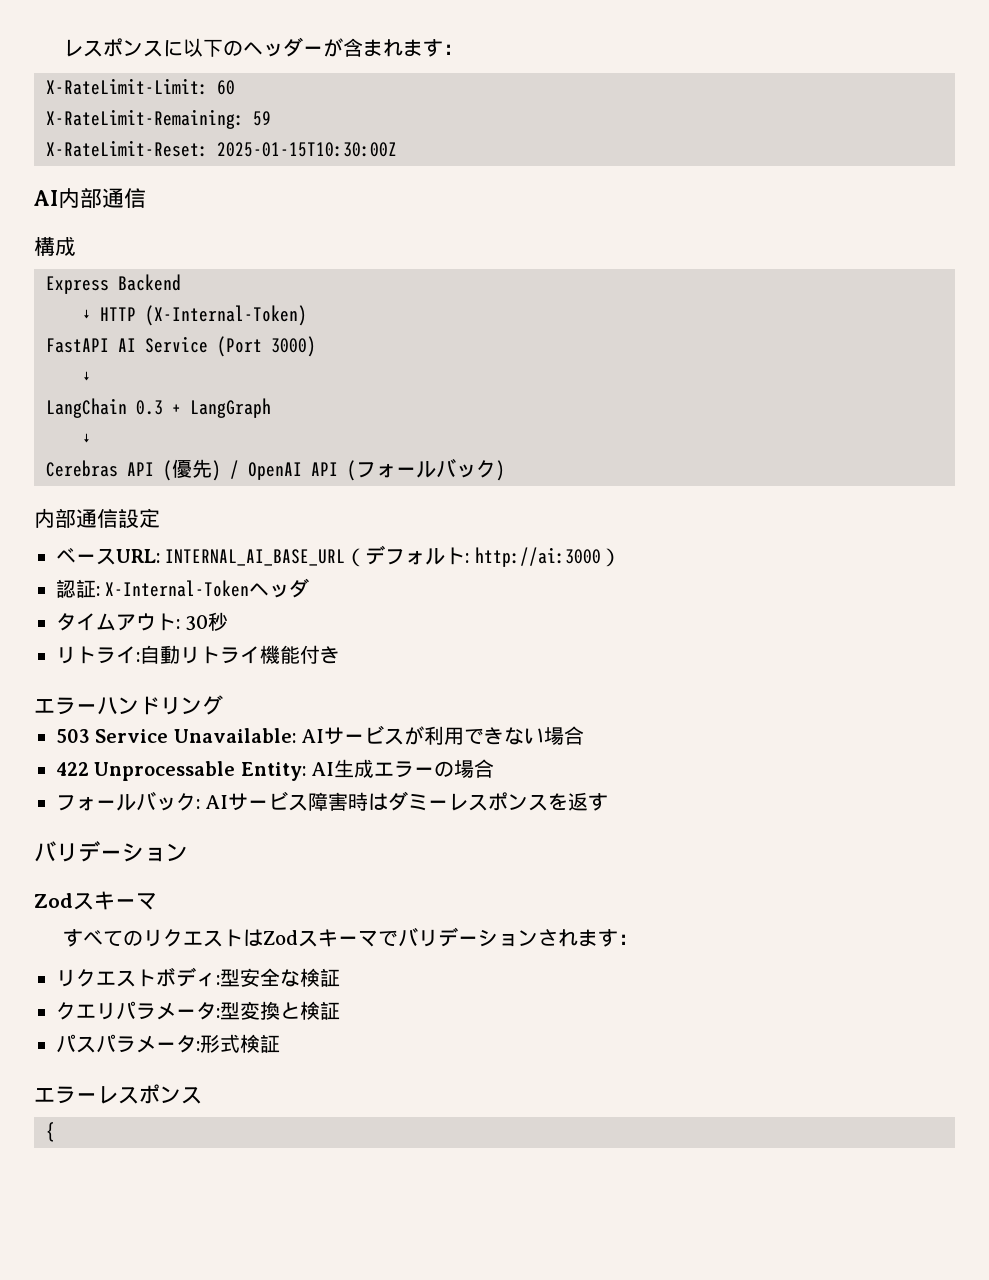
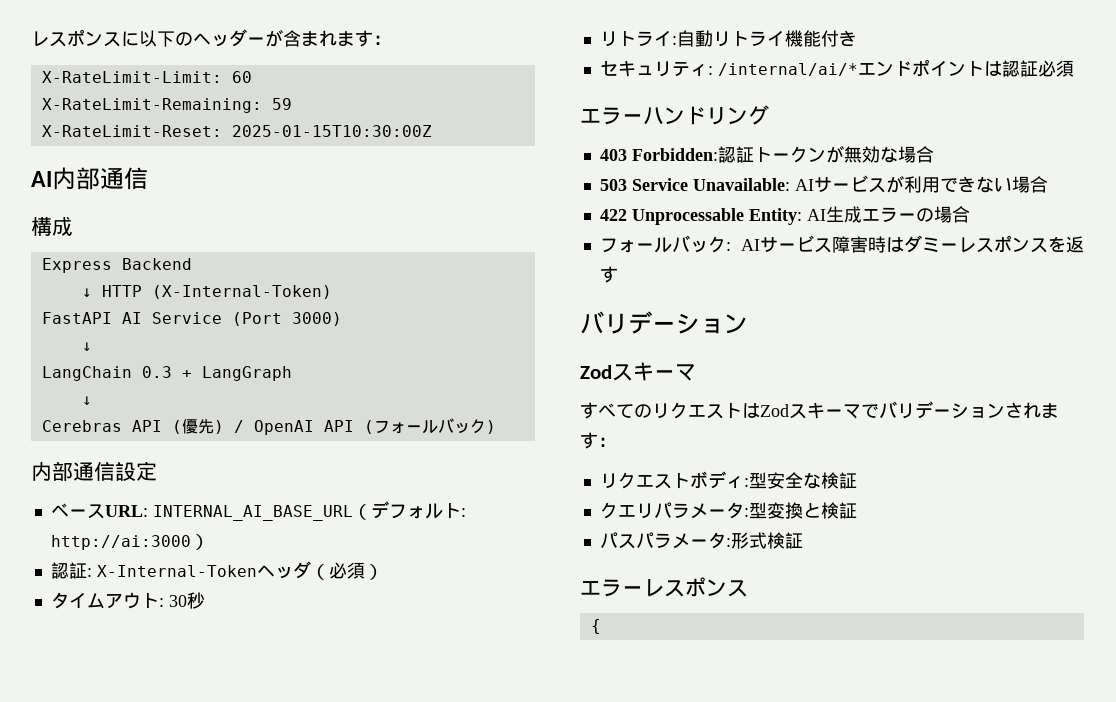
(310, 588) none -> [310,562,383,580] （必須）
(340, 655) none -> [599,59,1074,77] // セキュリティ: /internal/ai/*エンドポイントは認証必須
(223, 705) none -> [599,145,934,163] // 403 Forbidden:認証トークンが無効な場合

